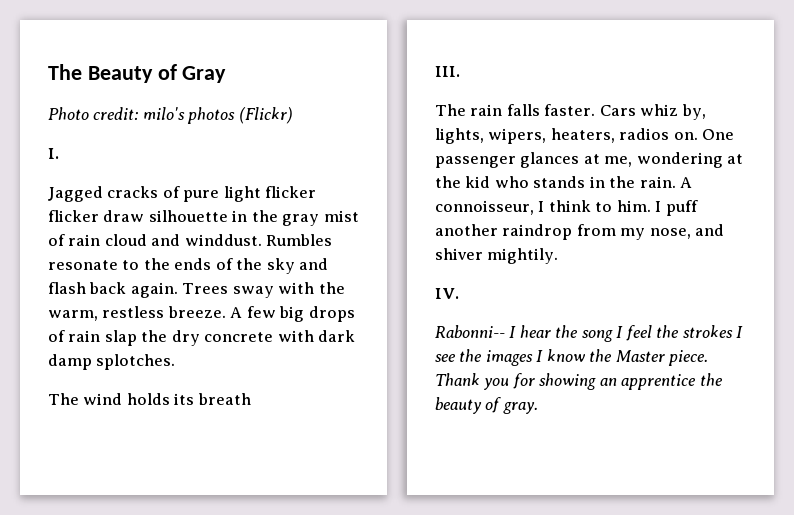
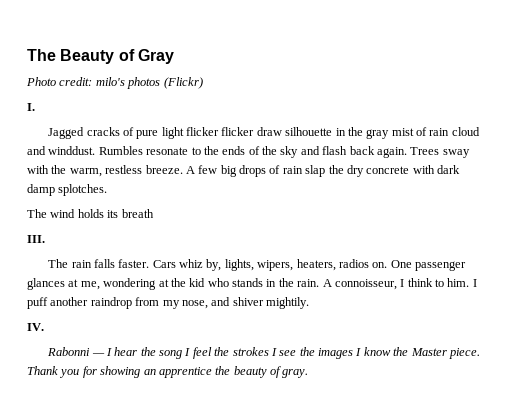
[435,325,505,338] Rabonni-- -> [47,347,105,356] Rabonni —

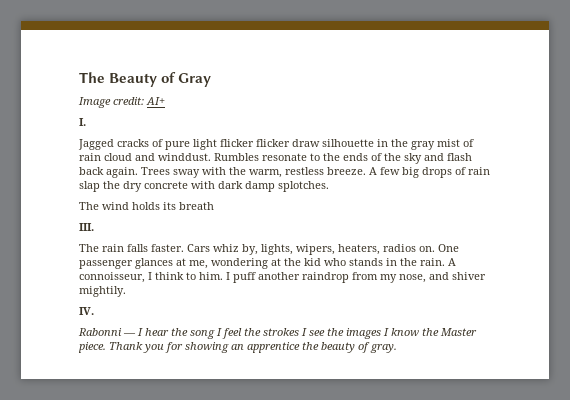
[26,77,203,89] Photo credit: milo's photos (Flickr) -> [78,97,165,108] Image credit: AI+

